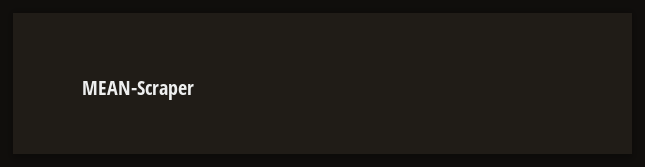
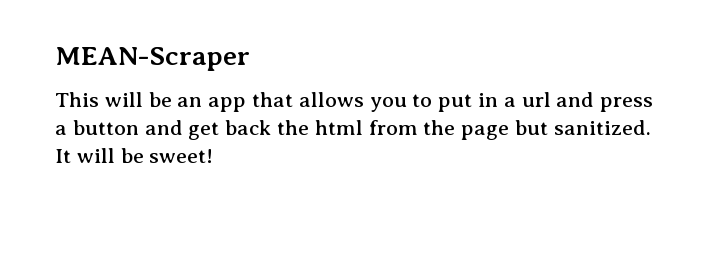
(194, 90) none -> [55,92,654,112] [55,120,651,140] [55,148,214,163] // This will be an app that allows you to put in a url and press a button and get back the html from the page but sanitized. It will be sweet!

